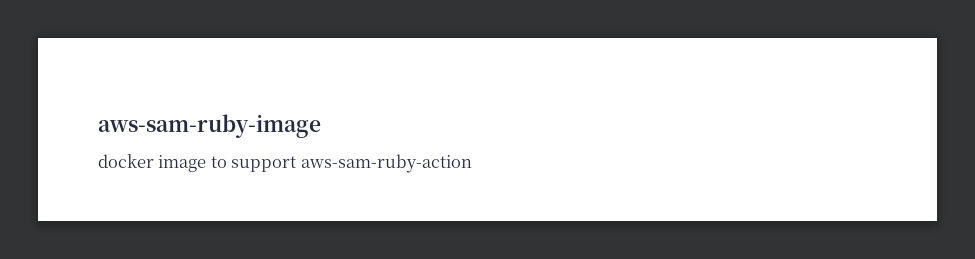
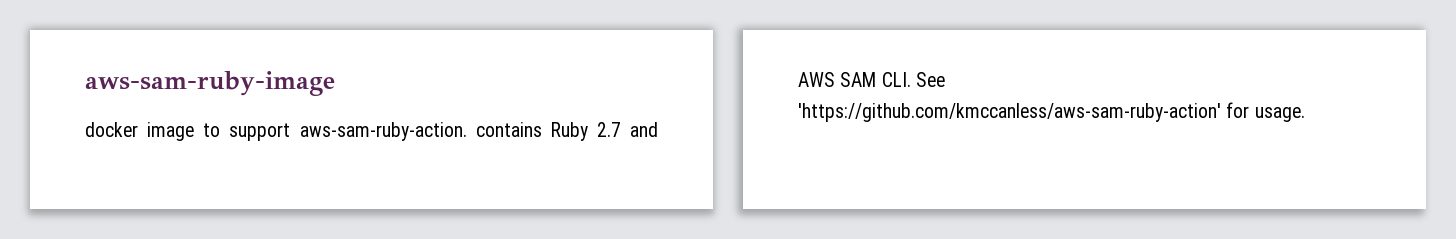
[300,154,472,173] aws-sam-ruby-action -> [299,122,658,141] [798,72,945,87] [798,102,1305,122] aws-sam-ruby-action. contains Ruby 2.7 and AWS SAM CLI. See 'https://github.com/kmccanless/aws-sam-ruby-action' for usage.

